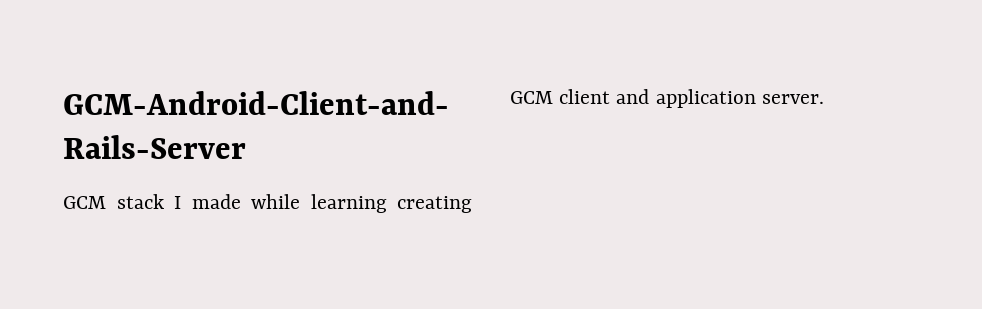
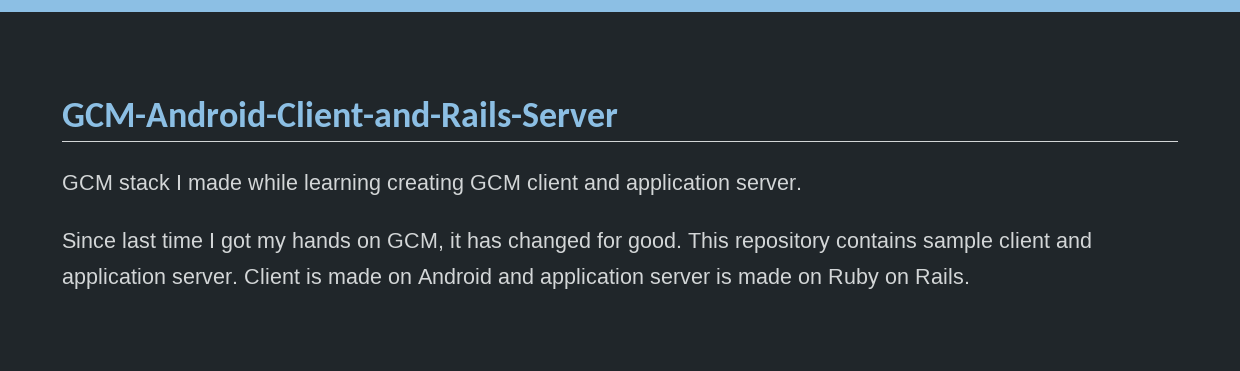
(824, 99) none -> [62,232,1092,253] [62,268,970,289] // Since last time I got my hands on GCM, it has changed for good. This repository contains sample client and application server. Client is made on Android and application server is made on Ruby on Rails.

